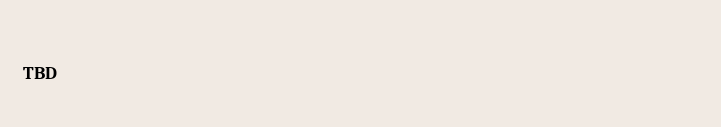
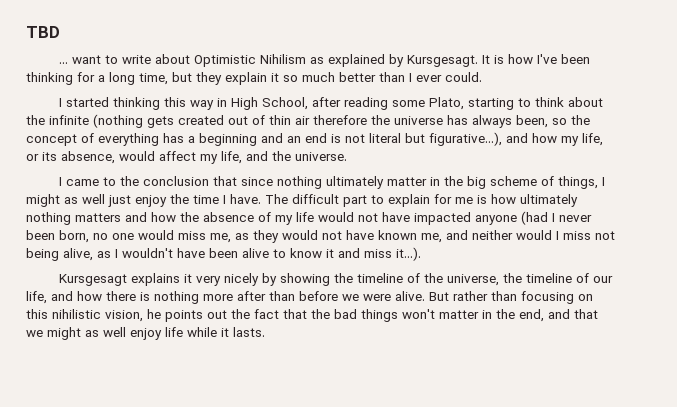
(57, 73) none -> [59,54,591,67] [26,72,482,85] [59,97,604,110] [26,114,590,128] [26,132,603,146] [26,151,347,164] [59,176,606,189] [26,194,578,207] [26,211,592,225] [26,230,615,243] [26,247,421,261] [59,273,614,286] [26,291,593,304] [26,309,598,322] [26,327,265,340] // ... want to write about Optimistic Nihilism as explained by Kursgesagt. It is how I've been thinking for a long time, but they explain it so much better than I ever could. // I started thinking this way in High School, after reading some Plato, starting to think about the infinite (nothing gets created out of thin air therefore the universe has always been, so the concept of everything has a beginning and an end is not literal but figurative...), and how my life, or its absence, would affect my life, and the universe. // I came to the conclusion that since nothing ultimately matter in the big scheme of things, I might as well just enjoy the time I have. The difficult part to explain for me is how ultimately nothing matters and how the absence of my life would not have impacted anyone (had I never been born, no one would miss me, as they would not have known me, and neither would I miss not being alive, as I wouldn't have been alive to know it and miss it...). // Kursgesagt explains it very nicely by showing the timeline of the universe, the timeline of our life, and how there is nothing more after than before we were alive. But rather than focusing on this nihilistic vision, he points out the fact that the bad things won't matter in the end, and that we might as well enjoy life while it lasts.

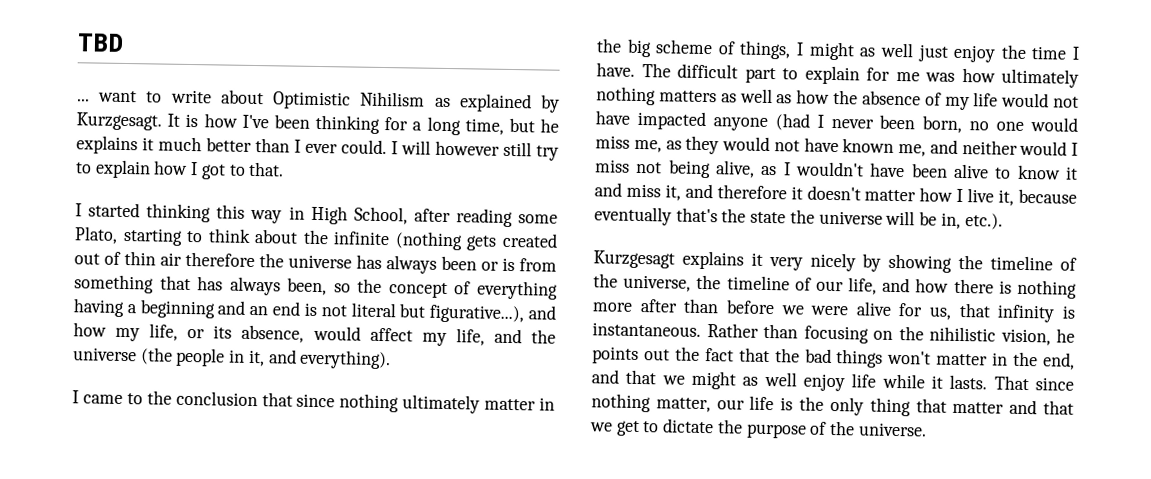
[407,55,479,67] Kursgesagt. -> [76,112,162,131] Kurzgesagt.
[196,72,298,85] they explain it so -> [540,118,560,133] [76,135,154,155] he explains it
(482, 77) none -> [391,140,559,161] [75,159,285,180] I will however still try to explain how I got to that.
(512, 121) none -> [441,255,557,272] [74,274,281,296] been or is from something that has always
[163,133,184,143] has -> [73,298,125,317] having
[295,152,347,161] universe. -> [73,347,392,370] universe (the people in it, and everything).
[477,195,487,204] is -> [925,72,955,82] was
[125,212,147,222] and -> [720,88,793,104] as well as
[396,247,421,261] [59,274,128,286] it...). // Kursgesagt -> [664,183,1077,206] [594,206,1003,230] [593,250,675,269] it, and therefore it doesn't matter how I live it, because eventually that's the state the universe will be in, etc.). // Kurzgesagt
[395,291,488,301] alive. But rather -> [855,301,1076,323] [592,322,759,338] alive for us, that infinity is instantaneous. Rather
[26,309,48,319] this -> [898,326,924,341] the
(265, 332) none -> [993,375,1074,391] [591,393,1074,417] [590,418,927,439] That since nothing matter, our life is the only thing that matter and that we get to dictate the purpose of the universe.

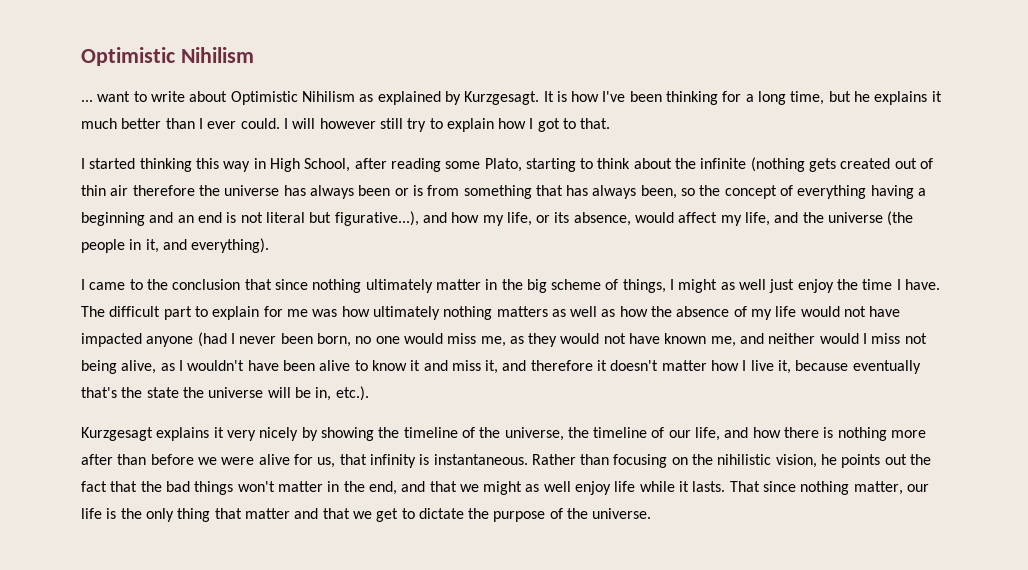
[77,33,124,52] TBD -> [81,47,254,66] Optimistic Nihilism

